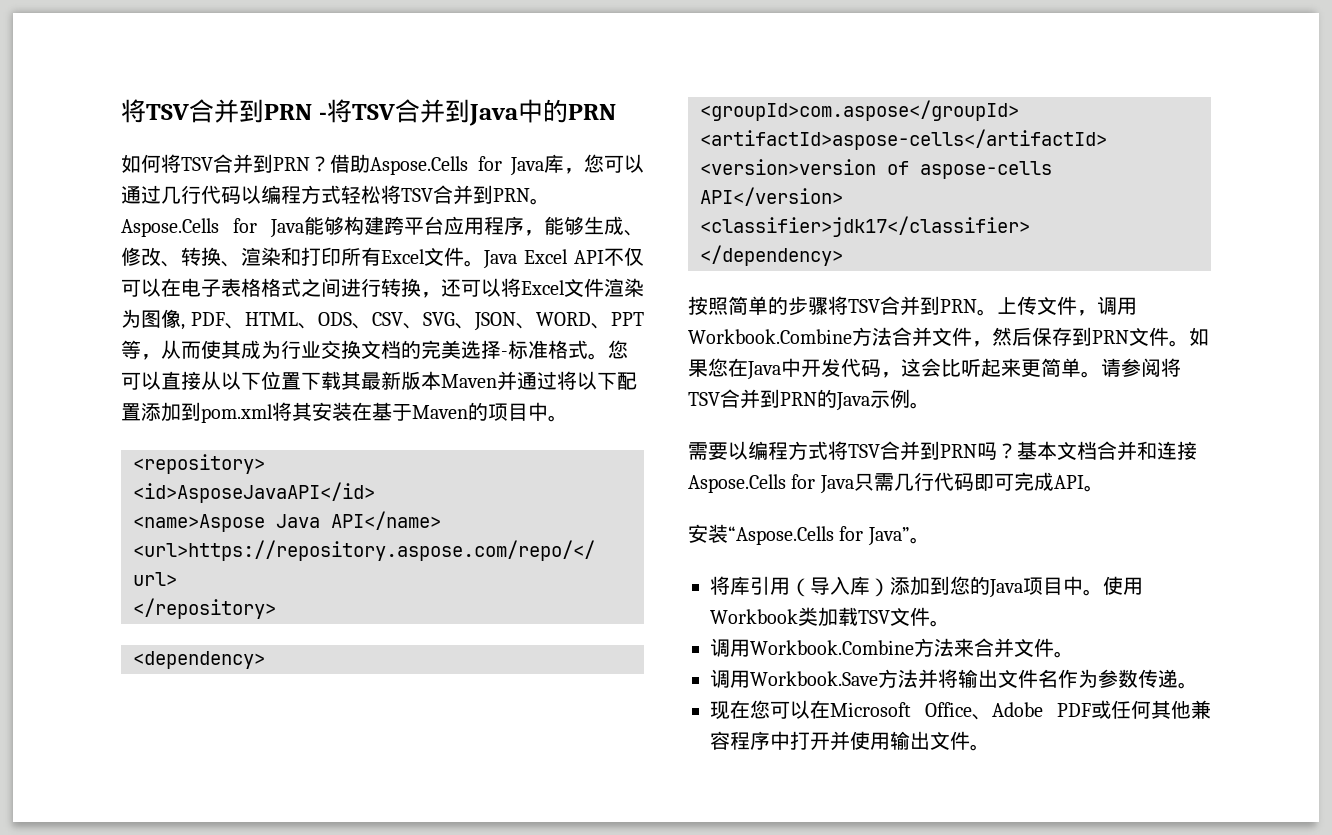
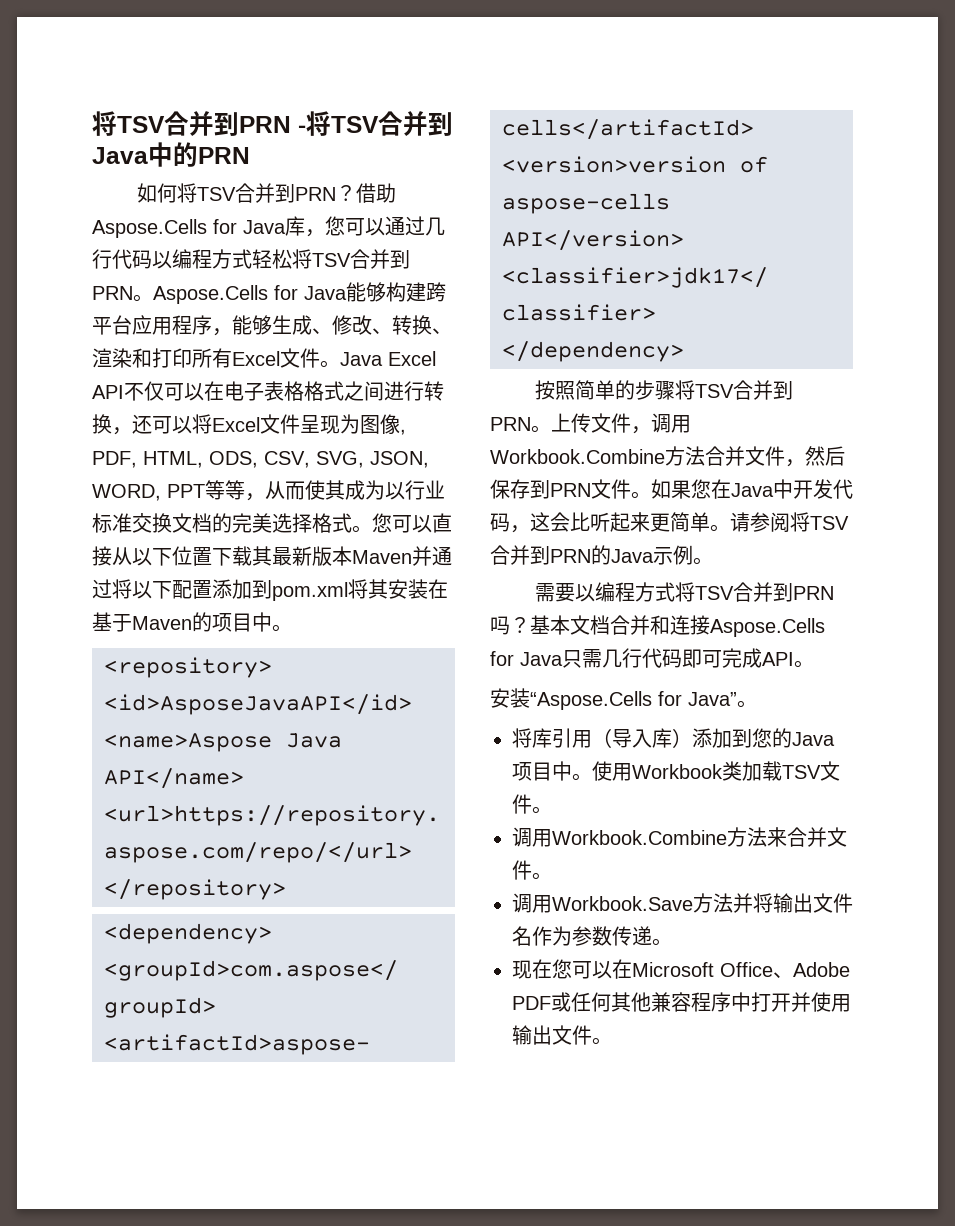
[604,278,644,297] 渲染 -> [300,415,340,434] 呈现
[191,312,644,331] PDF、HTML、ODS、CSV、SVG、JSON、WORD、PPT -> [92,451,429,468] [92,480,225,501] PDF, HTML, ODS, CSV, SVG, JSON, WORD, PPT等
[281,340,321,359] 行业 -> [385,480,445,500] [92,513,132,533] 以行业标准
[501,340,548,359] -标准 -> (312, 523) none

